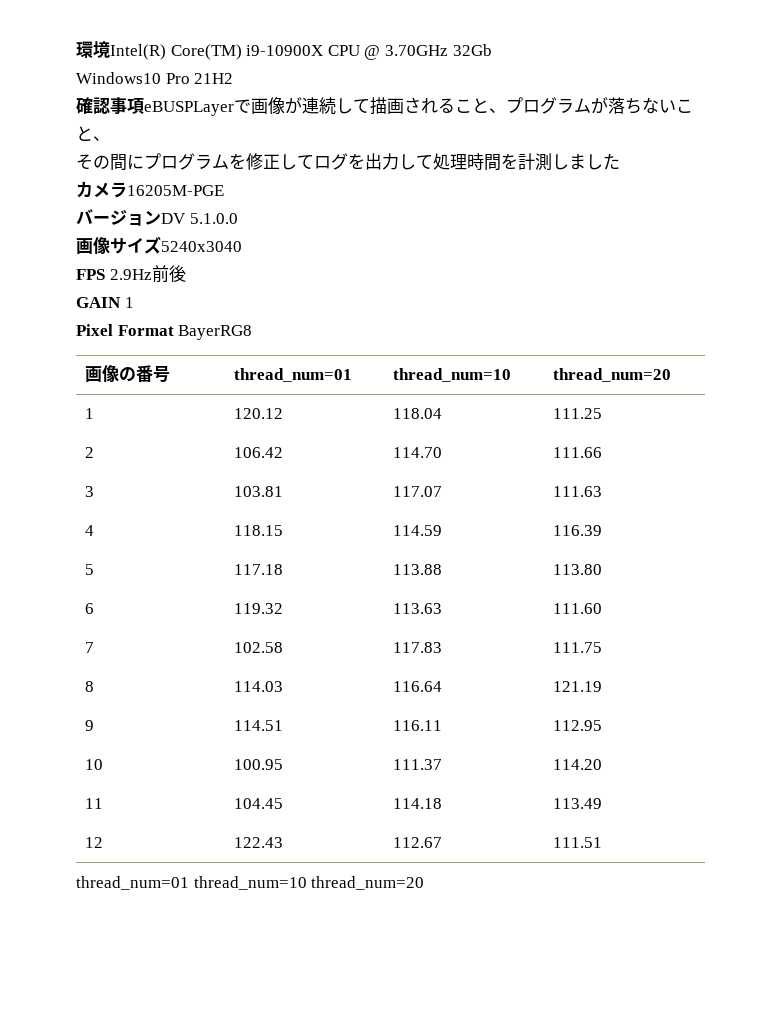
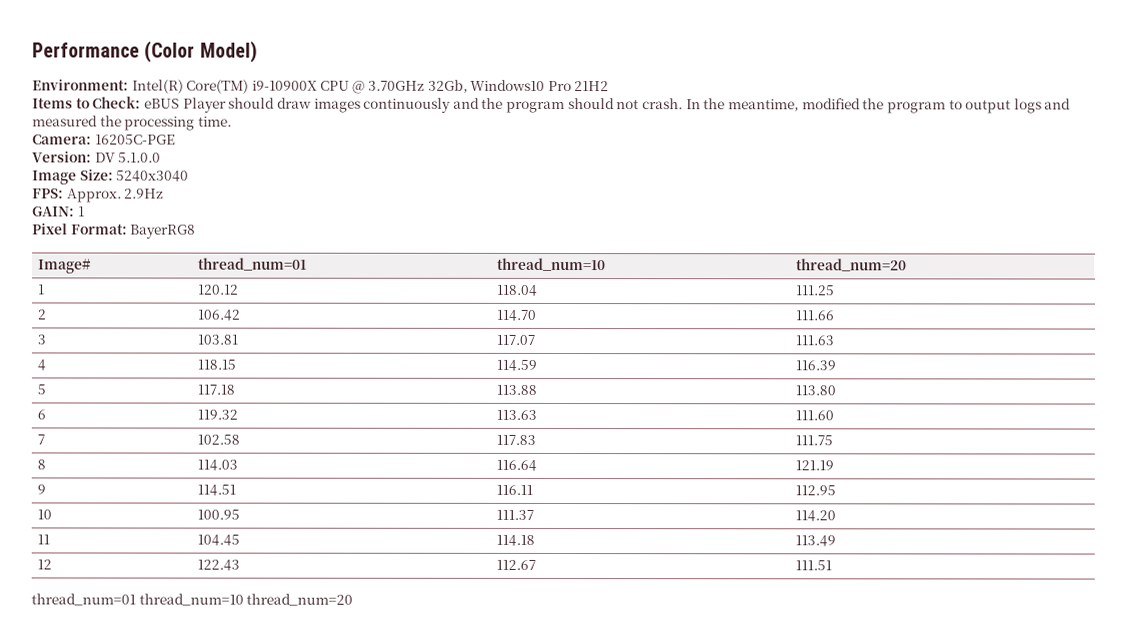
[76,41,110,58] 環境 -> [32,40,258,63] [32,79,129,91] Performance (Color Model) // Environment:
[452,44,492,56] 32Gb // -> [427,79,468,93] 32Gb,
[76,97,693,116] [76,126,110,141] [76,153,620,171] [76,181,224,198] [76,209,161,226] 確認事項eBUSPLayerで画像が連続して描画されること、プログラムが落ちないこと、 // その間にプログラムを修正してログを出力して処理時間を計測しました // カメラ16205M-PGE // バージョン -> [32,96,1072,114] [32,115,232,131] [32,134,176,145] [32,151,92,163] Items to Check: eBUS Player should draw images continuously and the program should not crash. In the meantime, modified the program to output logs and measured the processing time. // Camera: 16205C-PGE // Version:
[76,236,161,254] 画像サイズ -> [32,169,114,185] Image Size:
[76,269,105,280] FPS -> [32,188,122,203] FPS: Approx.
[151,265,186,283] [76,297,121,308] 前後 // GAIN -> [32,206,75,217] // GAIN:
[117,325,174,336] Format -> [70,223,128,235] Format:
[85,365,171,383] 画像の番号 -> [37,258,91,274] Image#

